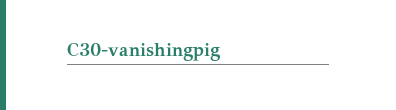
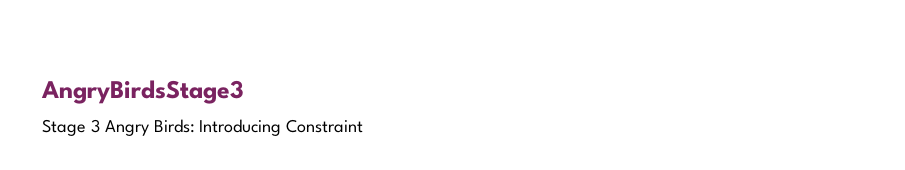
[67,42,220,61] C30-vanishingpig -> [41,80,244,104] [42,119,364,136] AngryBirdsStage3 // Stage 3 Angry Birds: Introducing Constraint

